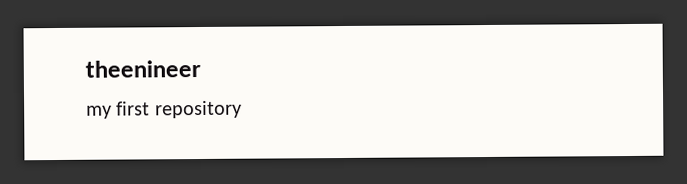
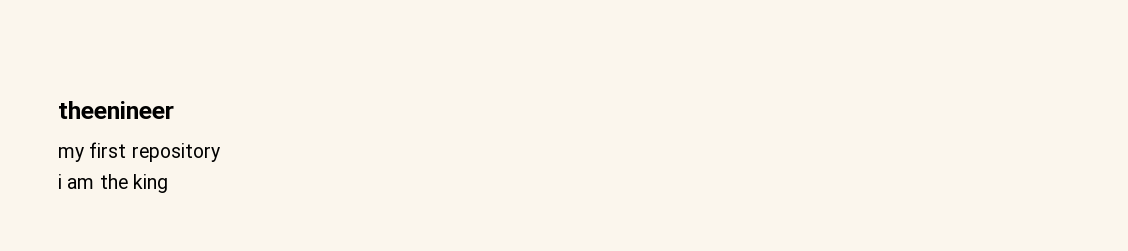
(242, 109) none -> [58,174,168,193] // i am the king

